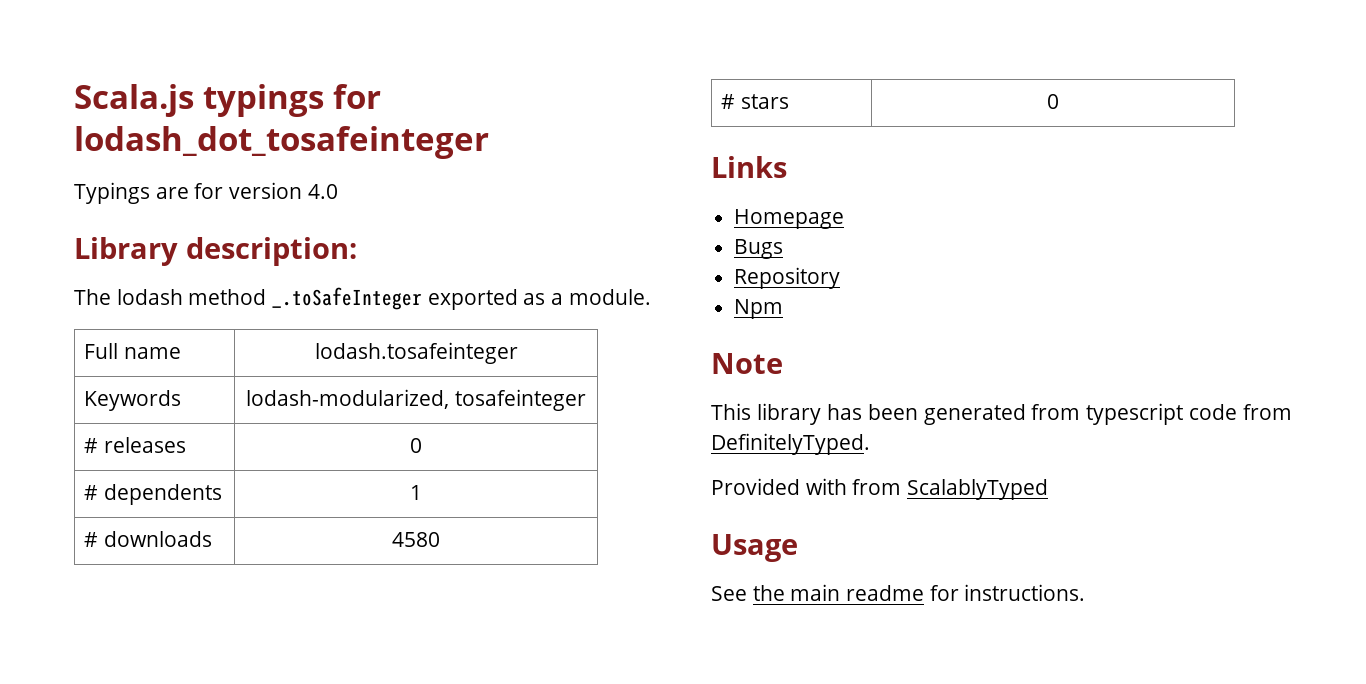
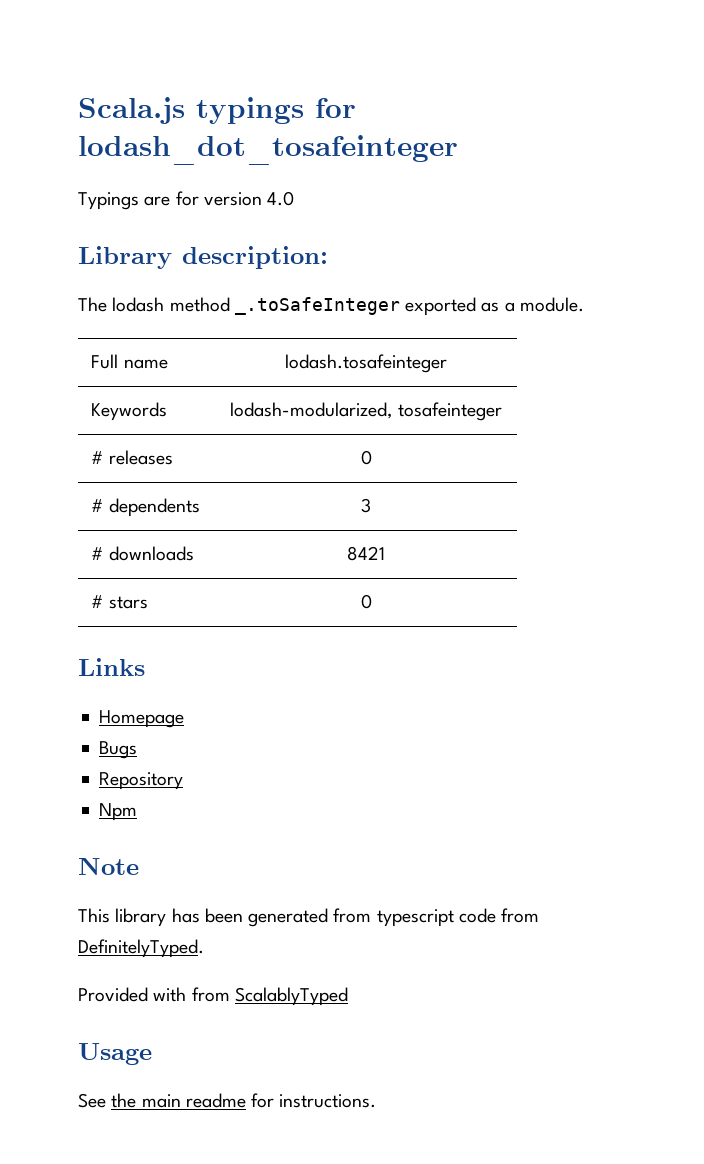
[409,485,422,500] 1 -> [361,498,371,513] 3
[391,532,440,547] 4580 -> [347,546,385,561] 8421

